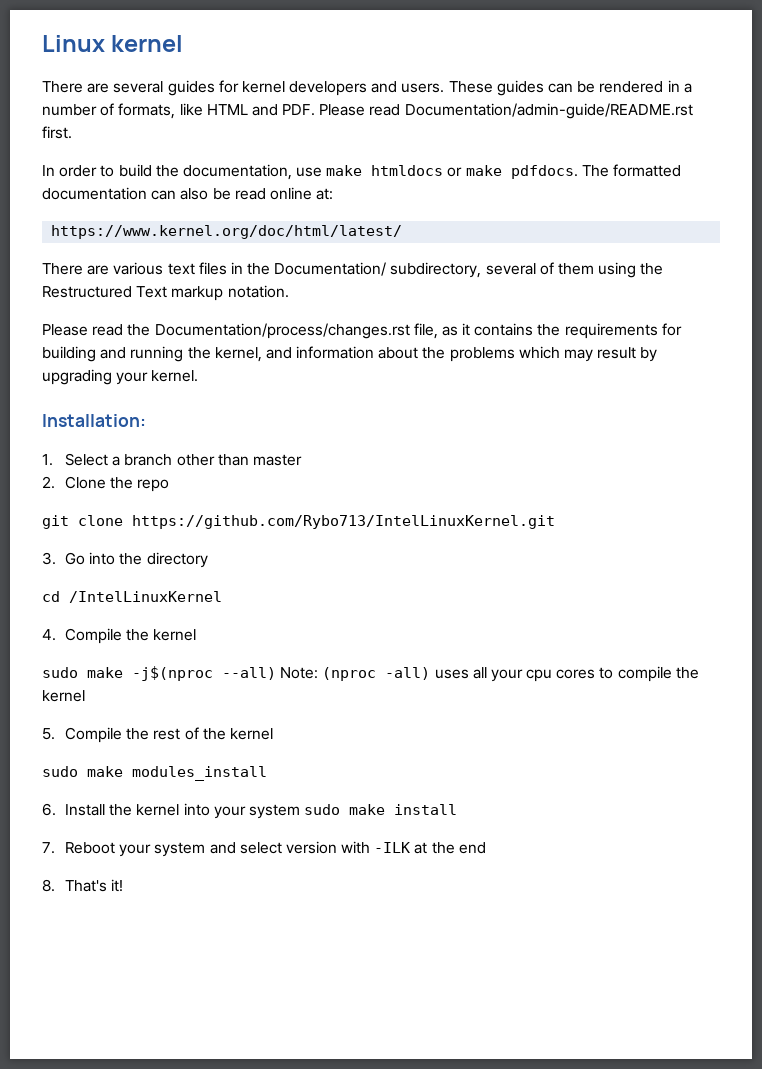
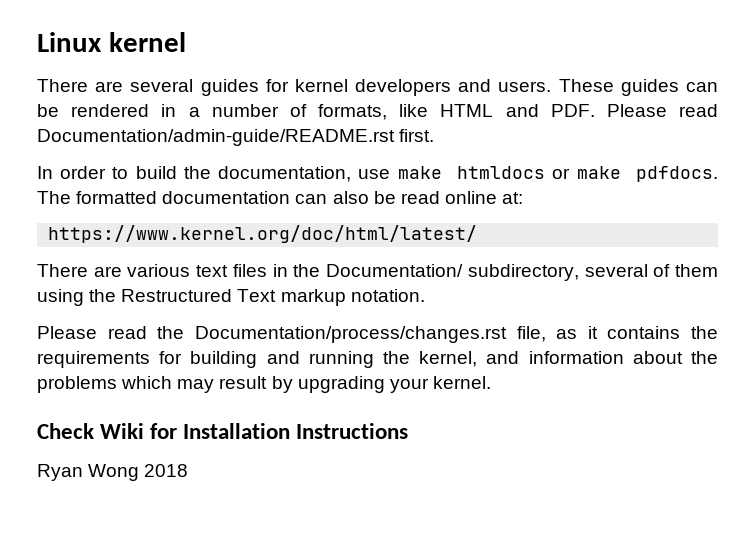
[42,414,146,427] [42,453,302,466] [42,476,170,492] [42,515,555,529] [42,552,208,568] [42,591,222,603] [42,628,197,644] [42,666,699,682] [42,690,85,702] [42,727,273,743] [42,766,267,781] [42,803,458,819] [42,841,486,857] [42,879,124,892] Installation: // 1. Select a branch other than master // 2. Clone the repo // git clone https://github.com/Rybo713/IntelLinuxKernel.git // 3. Go into the directory // cd /IntelLinuxKernel // 4. Compile the kernel // sudo make -j$(nproc --all) Note: (nproc -all) uses all your cpu cores to compile the kernel // 5. Compile the rest of the kernel // sudo make modules_install // 6. Install the kernel into your system sudo make install // 7. Reboot your system and select version with -ILK at the end // 8. That's it! -> [37,423,409,439] [37,464,189,481] Check Wiki for Installation Instructions // Ryan Wong 2018

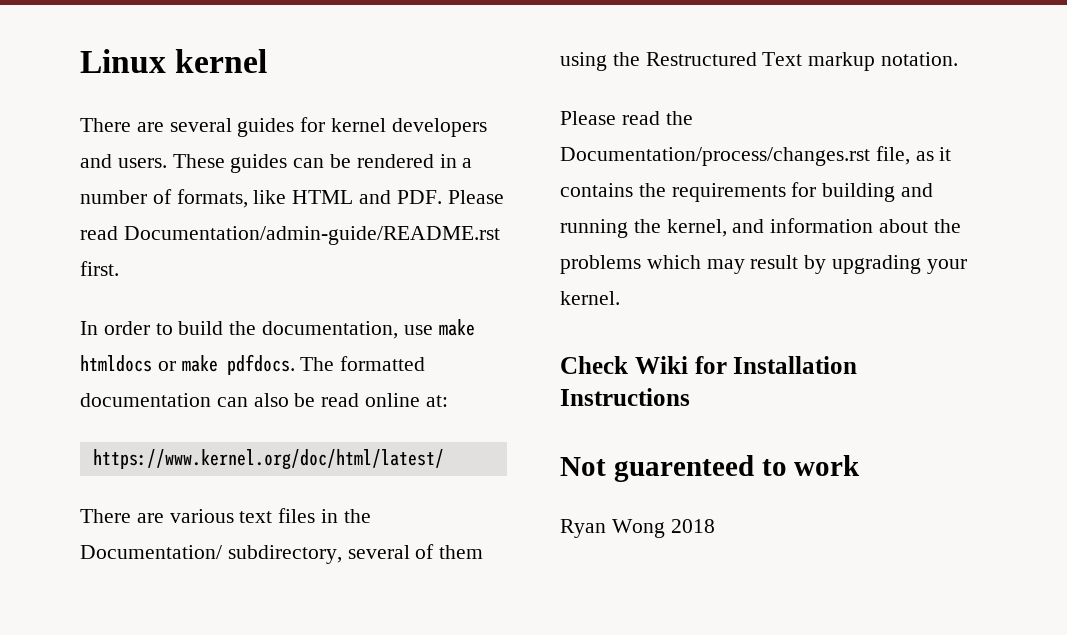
(409, 431) none -> [560,455,861,482] // Not guarenteed to work

